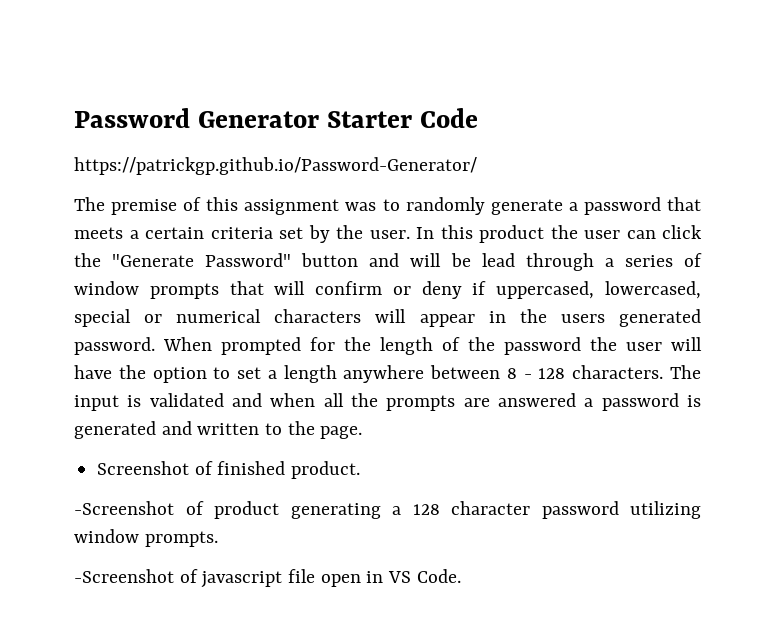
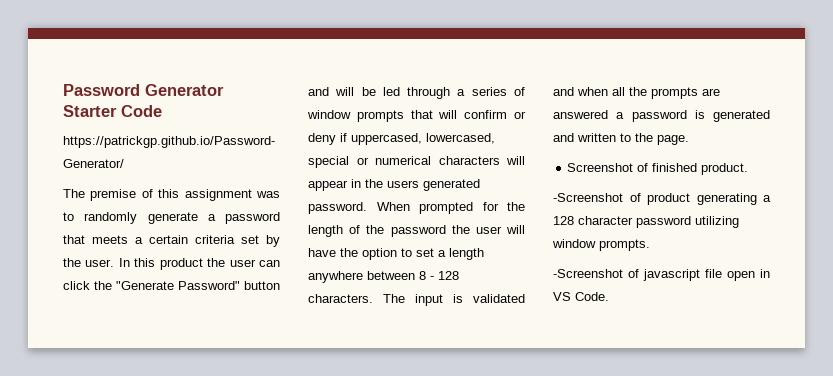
[481,253,515,267] lead -> [382,87,400,96] led

